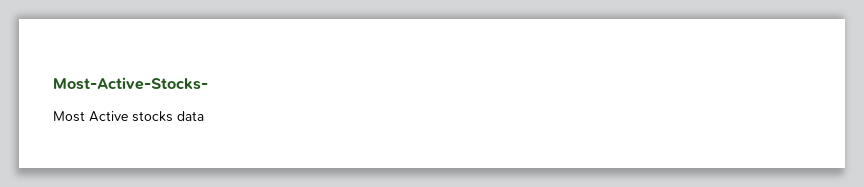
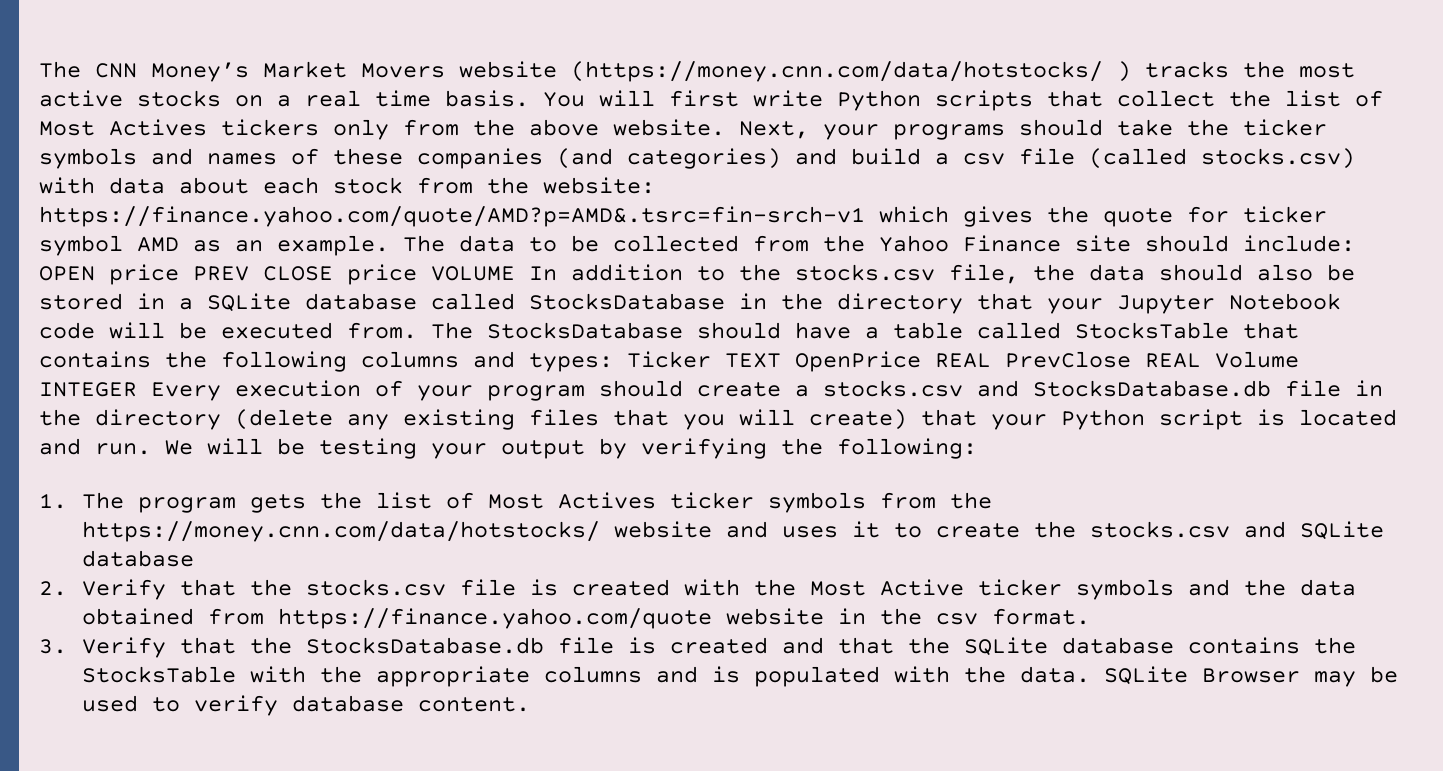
[53,77,208,90] [53,111,204,122] Most-Active-Stocks- // Most Active stocks data -> [39,61,1355,82] [39,90,1383,111] [39,119,1327,140] [39,148,1355,169] [39,177,655,194] [39,206,1327,227] [39,235,1355,256] [39,264,1355,285] [39,293,1341,314] [39,322,1299,339] [39,351,1299,372] [39,380,1383,401] [39,409,1397,430] [39,438,977,459] [39,492,993,513] [82,521,1385,542] [82,550,195,567] [39,579,1357,600] [82,608,1091,629] [39,637,1357,658] [82,666,1399,687] [82,695,531,716] The CNN Money’s Market Movers website (https://money.cnn.com/data/hotstocks/ ) tracks the most active stocks on a real time basis. You will first write Python scripts that collect the list of Most Actives tickers only from the above website. Next, your programs should take the ticker symbols and names of these companies (and categories) and build a csv file (called stocks.csv) with data about each stock from the website: https://finance.yahoo.com/quote/AMD?p=AMD&.tsrc=fin-srch-v1 which gives the quote for ticker symbol AMD as an example. The data to be collected from the Yahoo Finance site should include: OPEN price PREV CLOSE price VOLUME In addition to the stocks.csv file, the data should also be stored in a SQLite database called StocksDatabase in the directory that your Jupyter Notebook code will be executed from. The StocksDatabase should have a table called StocksTable that contains the following columns and types: Ticker TEXT OpenPrice REAL PrevClose REAL Volume INTEGER Every execution of your program should create a stocks.csv and StocksDatabase.db file in the directory (delete any existing files that you will create) that your Python script is located and run. We will be testing your output by verifying the following: // 1. The program gets the list of Most Actives ticker symbols from the https://money.cnn.com/data/hotstocks/ website and uses it to create the stocks.csv and SQLite database // 2. Verify that the stocks.csv file is created with the Most Active ticker symbols and the data obtained from https://finance.yahoo.com/quote website in the csv format. // 3. Verify that the StocksDatabase.db file is created and that the SQLite database contains the StocksTable with the appropriate columns and is populated with the data. SQLite Browser may be used to verify database content.

